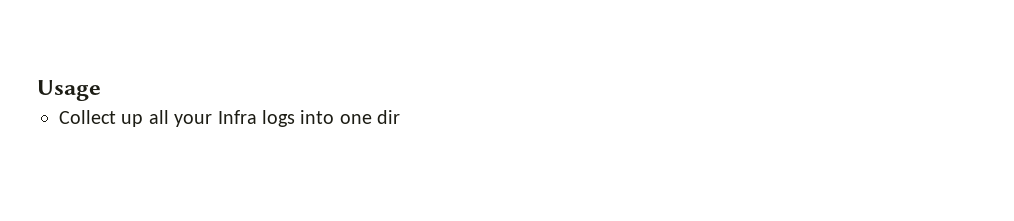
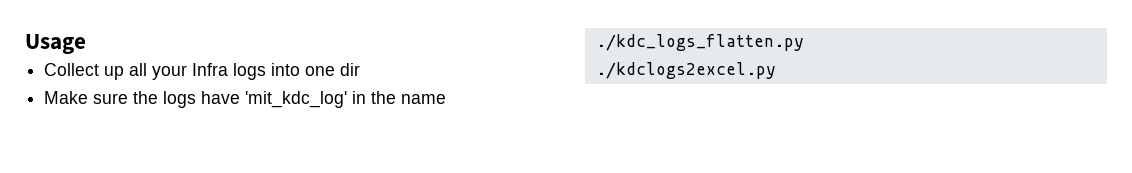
(401, 117) none -> [44,91,447,108] [595,34,804,51] [595,62,776,79] // Make sure the logs have 'mit_kdc_log' in the name // ./kdc_logs_flatten.py // ./kdclogs2excel.py

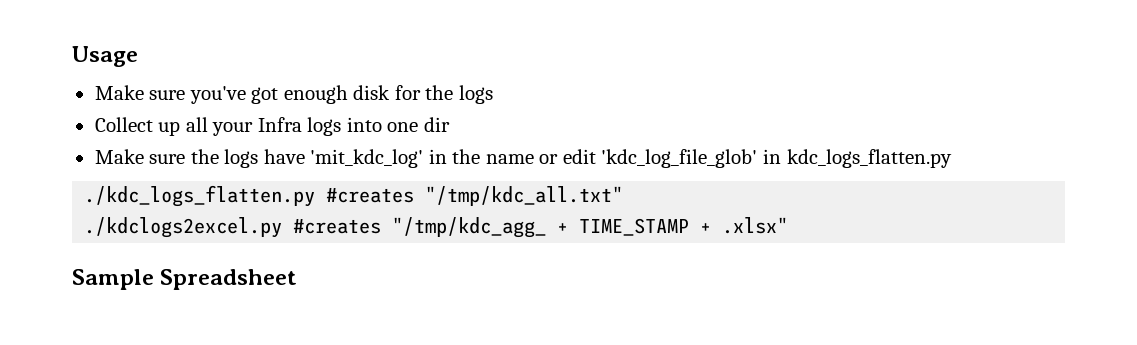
(86, 44) none -> [94,85,493,104] // Make sure you've got enough disk for the logs
(447, 99) none -> [539,149,952,168] or edit 'kdc_log_file_glob' in kdc_logs_flatten.py
(804, 42) none -> [326,186,624,206] #creates "/tmp/kdc_all.txt"
(776, 70) none -> [293,217,789,238] [72,269,298,290] #creates "/tmp/kdc_agg_ + TIME_STAMP + .xlsx" // Sample Spreadsheet

